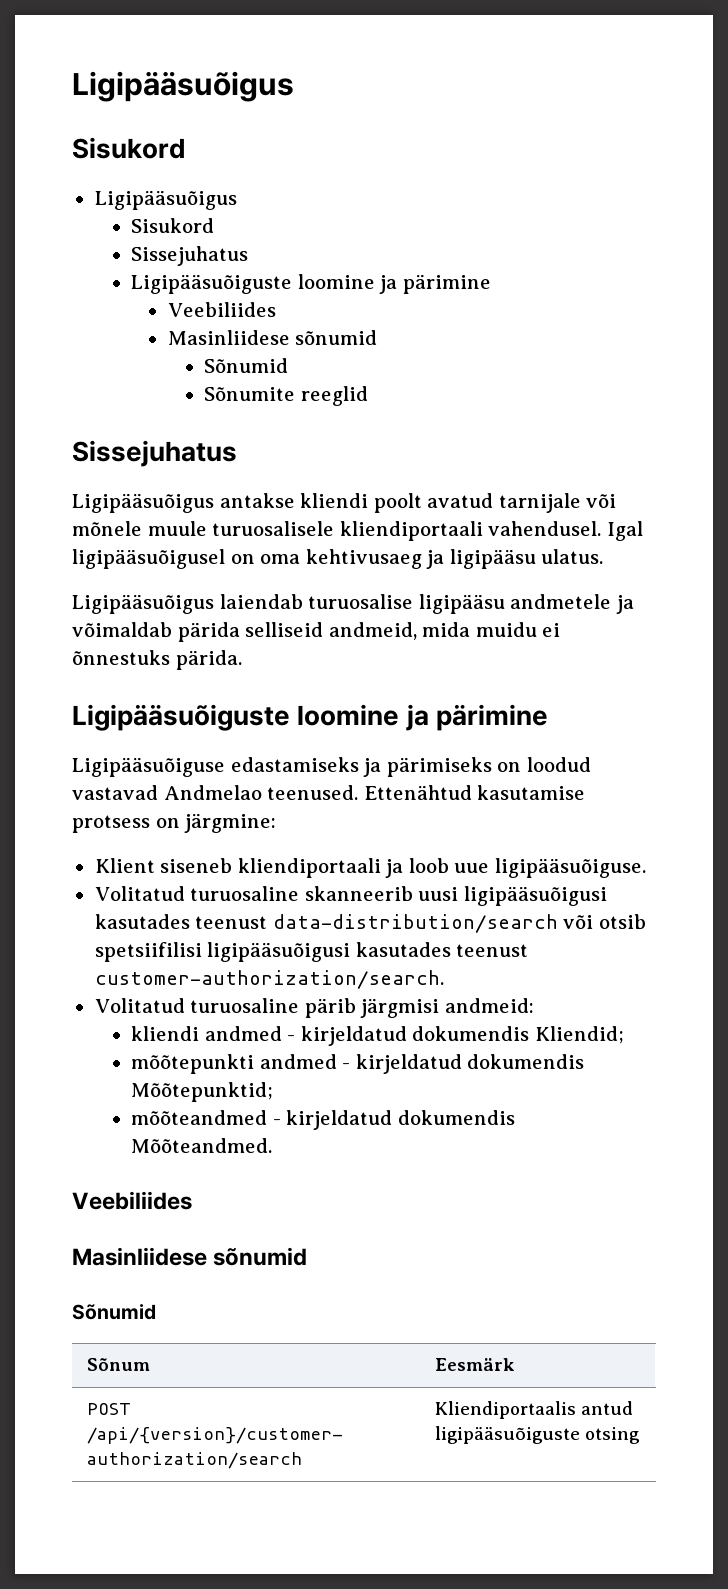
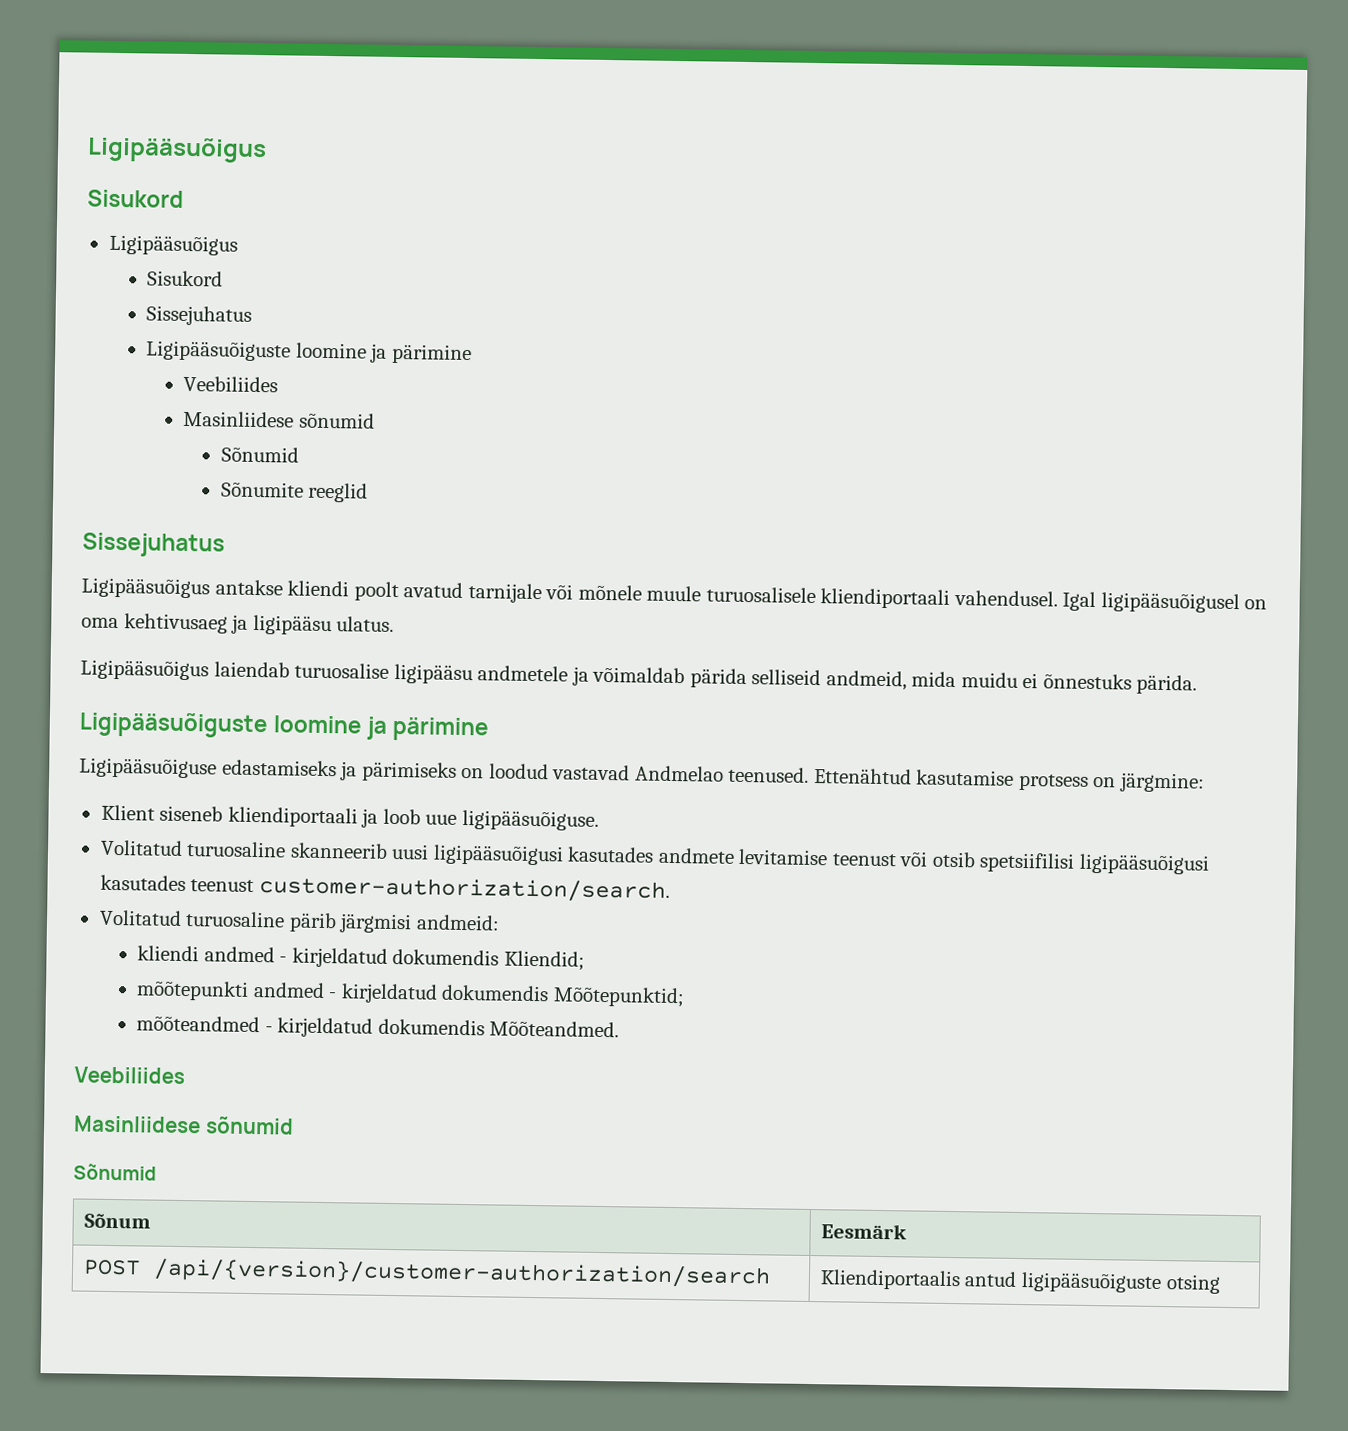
[195,914,558,933] teenust data-distribution/search -> [657,847,897,867] andmete levitamise teenust

